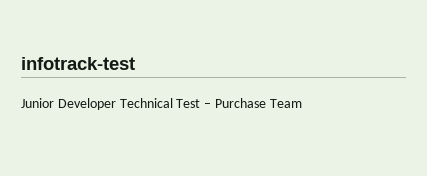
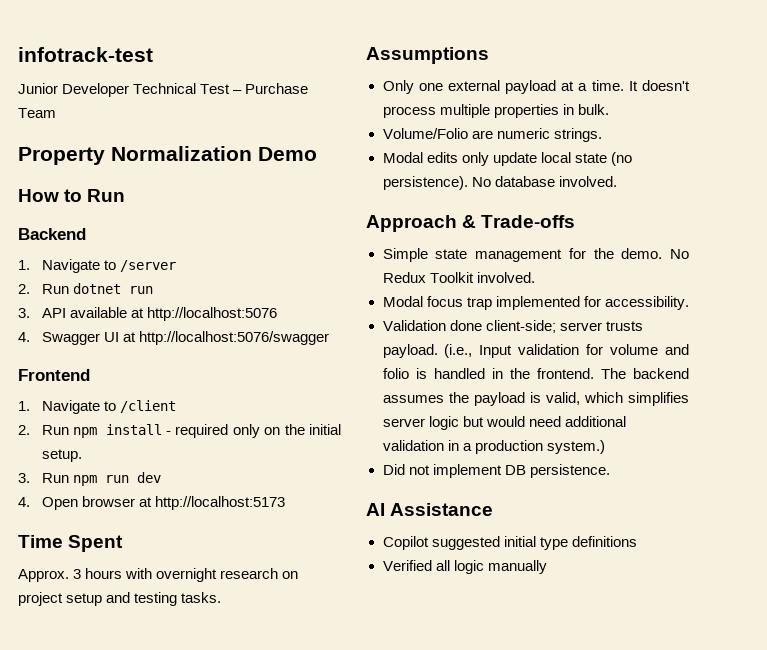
(302, 103) none -> [18,146,317,165] [18,189,126,202] [18,228,86,240] [18,259,176,273] [18,283,153,294] [18,307,277,321] [18,331,329,345] [18,369,90,381] [18,400,176,414] [18,424,341,438] [41,449,82,462] [18,472,161,486] [18,496,285,510] [18,535,124,552] [18,568,299,582] [18,592,222,606] [366,47,489,64] [382,80,690,94] [382,104,609,118] [382,128,602,142] [382,152,632,166] [382,176,617,190] [366,215,576,232] [382,248,689,262] [382,272,535,283] [382,296,689,310] [382,320,643,333] [382,344,689,358] [382,368,689,379] [382,392,689,406] [382,416,626,430] [382,440,605,454] [382,464,610,478] [366,503,494,516] [382,536,637,550] [382,560,547,574] // Property Normalization Demo // How to Run // Backend // 1. Navigate to /server // 2. Run dotnet run // 3. API available at http://localhost:5076 // 4. Swagger UI at http://localhost:5076/swagger // Frontend // 1. Navigate to /client // 2. Run npm install - required only on the initial setup. // 3. Run npm run dev // 4. Open browser at http://localhost:5173 // Time Spent // Approx. 3 hours with overnight research on project setup and testing tasks. // Assumptions // Only one external payload at a time. It doesn't process multiple properties in bulk. // Volume/Folio are numeric strings. // Modal edits only update local state (no persistence). No database involved. // Approach & Trade-offs // Simple state management for the demo. No Redux Toolkit involved. // Modal focus trap implemented for accessibility. // Validation done client-side; server trusts payload. (i.e., Input validation for volume and folio is handled in the frontend. The backend assumes the payload is valid, which simplifies server logic but would need additional validation in a production system.) // Did not implement DB persistence. // AI Assistance // Copilot suggested initial type definitions // Verified all logic manually

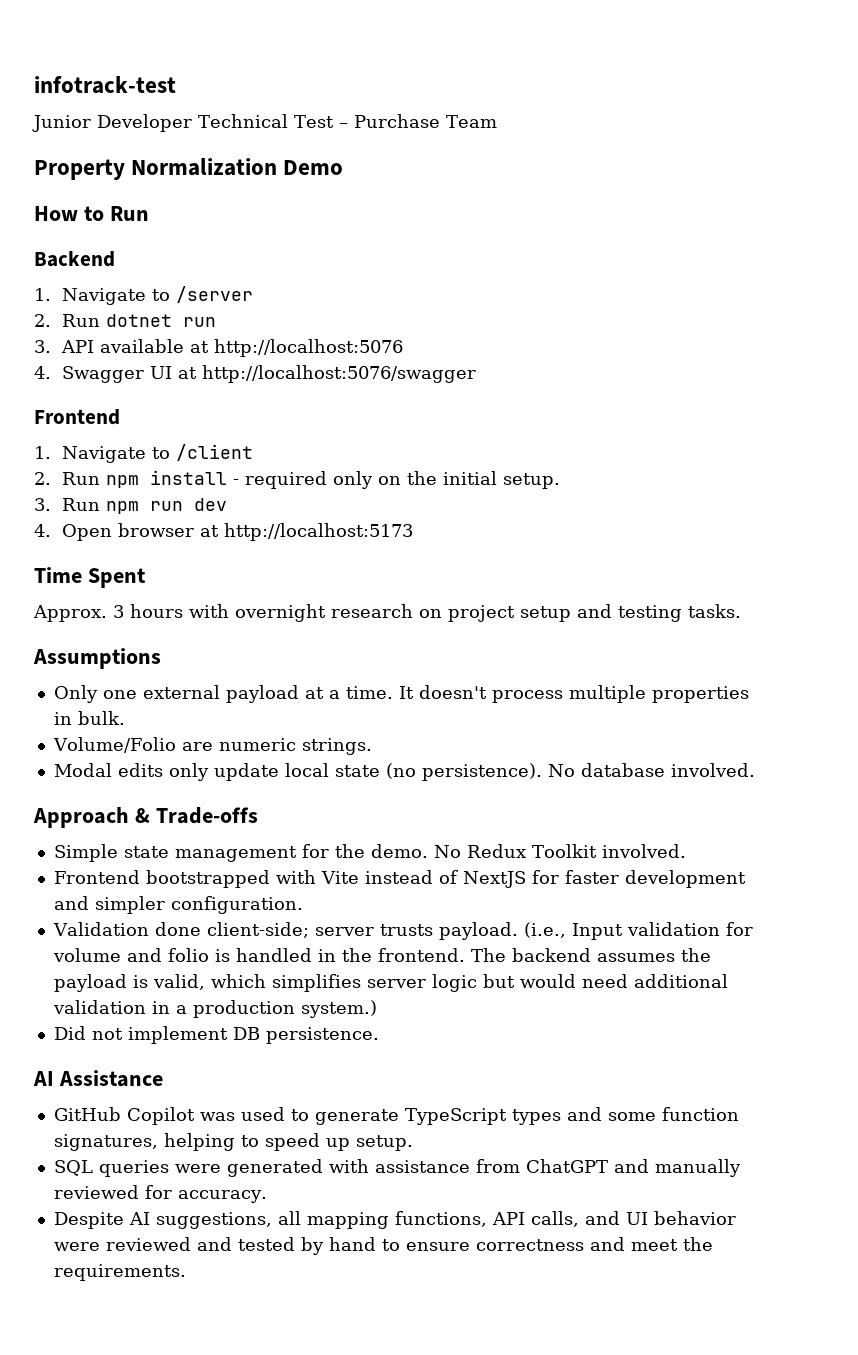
[382,296,689,310] Modal focus trap implemented for accessibility. -> [53,870,746,888] [53,896,303,914] Frontend bootstrapped with Vite instead of NextJS for faster development and simpler configuration.
[382,536,637,550] [382,560,547,574] Copilot suggested initial type definitions // Verified all logic manually -> [53,1107,739,1125] [53,1133,413,1151] [53,1159,741,1177] [53,1185,267,1203] [53,1211,736,1229] [53,1237,713,1255] [53,1264,186,1281] GitHub Copilot was used to generate TypeScript types and some function signatures, helping to speed up setup. // SQL queries were generated with assistance from ChatGPT and manually reviewed for accuracy. // Despite AI suggestions, all mapping functions, API calls, and UI behavior were reviewed and tested by hand to ensure correctness and meet the requirements.

